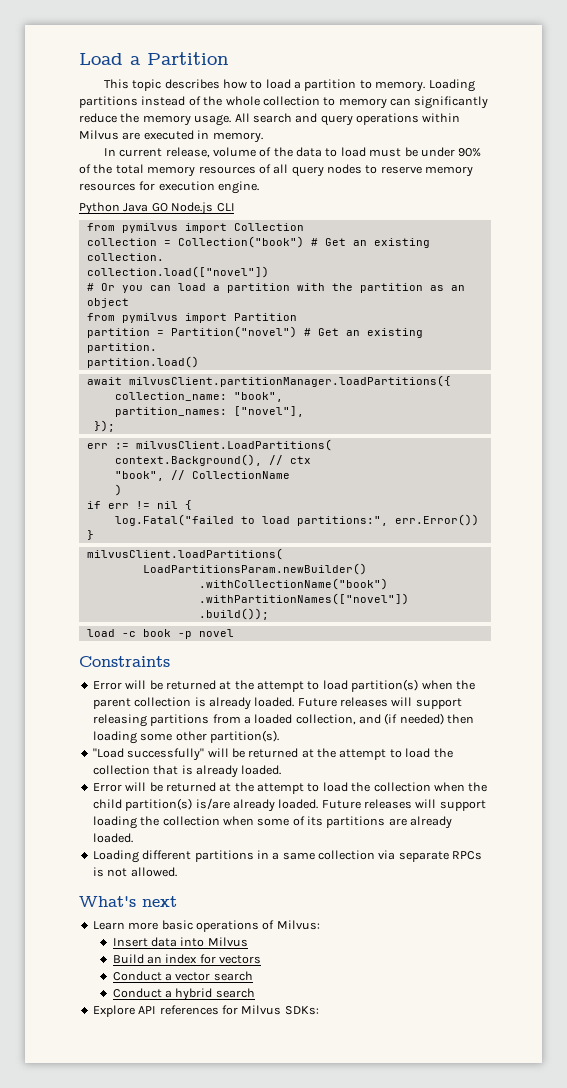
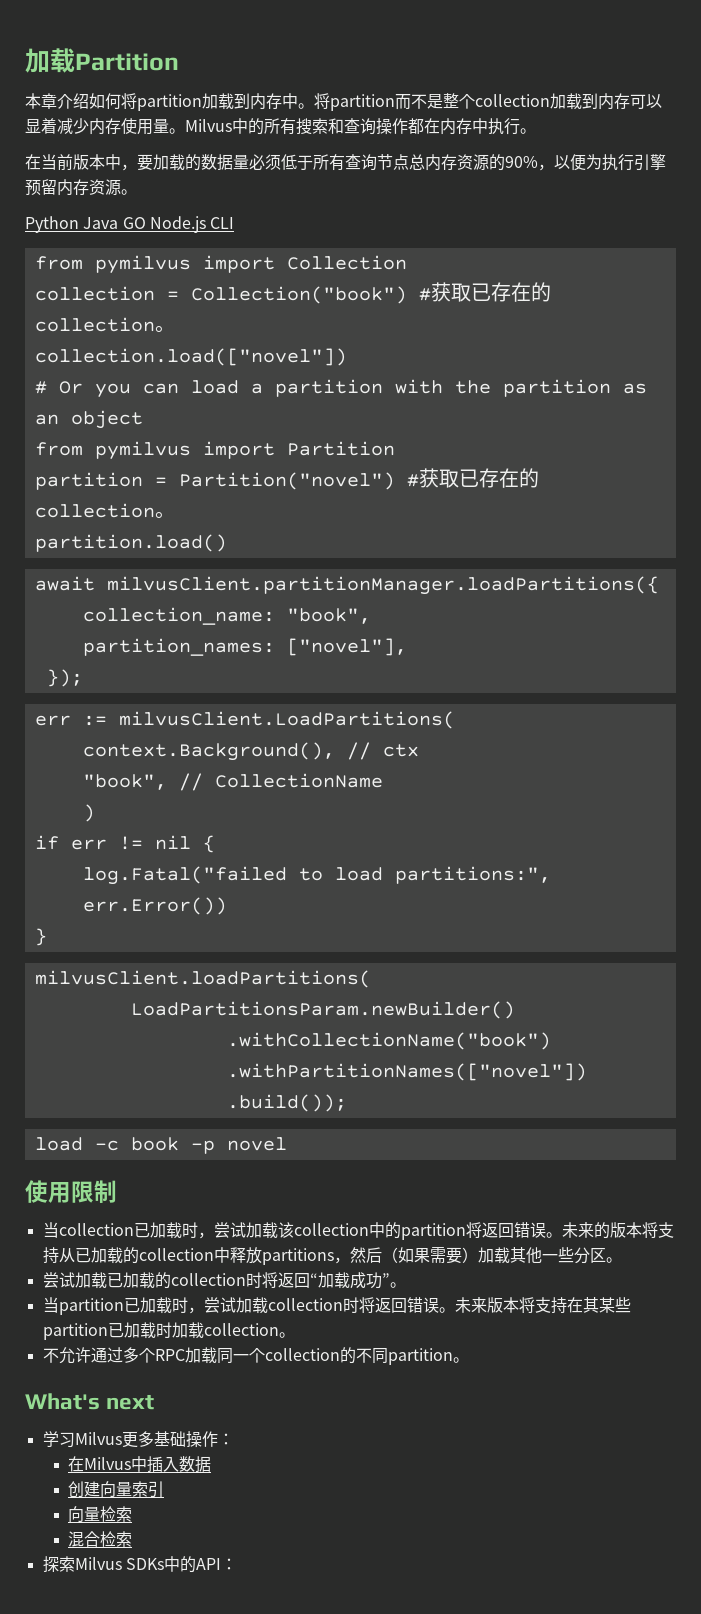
[79,52,229,65] [103,79,475,92] [79,96,489,109] [79,113,461,126] [79,130,263,143] [103,147,482,158] [79,164,474,177] [79,181,260,194] Load a Partition // This topic describes how to load a partition to memory. Loading partitions instead of the whole collection to memory can significantly reduce the memory usage. All search and query operations within Milvus are executed in memory. // In current release, volume of the data to load must be under 90% of the total memory resources of all query nodes to reserve memory resources for execution engine. -> [25,48,179,73] [25,93,662,111] [25,118,536,135] [25,154,666,171] [25,179,137,196] 加载Partition // 本章介绍如何将partition加载到内存中。将partition而不是整个collection加载到内存可以显着减少内存使用量。Milvus中的所有搜索和查询操作都在内存中执行。 // 在当前版本中，要加载的数据量必须低于所有查询节点总内存资源的90%，以便为执行引擎预留内存资源。
[324,238,430,248] [86,253,164,261] Get an existing collection. -> [430,282,551,302] [34,317,175,333] 获取已存在的collection。
[317,328,423,338] [86,343,157,353] Get an existing partition. -> [418,468,539,488] [34,503,175,519] 获取已存在的collection。
[79,656,170,667] [92,679,475,692] [92,697,462,710] [92,713,475,727] [92,730,279,744] [92,748,453,761] [92,765,282,778] [92,782,488,794] [92,798,486,812] [92,816,453,829] [92,833,133,843] [92,850,483,863] [92,867,177,877] [79,896,177,907] [92,920,320,932] [112,937,248,947] [112,954,262,964] [112,971,253,981] [112,988,255,1001] [92,1005,319,1017] Constraints // Error will be returned at the attempt to load partition(s) when the parent collection is already loaded. Future releases will support releasing partitions from a loaded collection, and (if needed) then loading some other partition(s). // "Load successfully" will be returned at the attempt to load the collection that is already loaded. // Error will be returned at the attempt to load the collection when the child partition(s) is/are already loaded. Future releases will support loading the collection when some of its partitions are already loaded. // Loading different partitions in a same collection via separate RPCs is not allowed. // What's next // Learn more basic operations of Milvus: // Insert data into Milvus // Build an index for vectors // Conduct a vector search // Conduct a hybrid search // Explore API references for Milvus SDKs: -> [25,1180,117,1203] [42,1222,674,1240] [42,1247,622,1265] [42,1272,406,1289] [42,1297,631,1315] [42,1322,295,1340] [42,1347,469,1365] [25,1393,155,1410] [42,1431,234,1448] [68,1456,212,1473] [68,1481,165,1498] [68,1506,133,1522] [68,1531,133,1547] [42,1556,237,1573] 使用限制 // 当collection已加载时，尝试加载该collection中的partition将返回错误。未来的版本将支持从已加载的collection中释放partitions，然后（如果需要）加载其他一些分区。 // 尝试加载已加载的collection时将返回“加载成功”。 // 当partition已加载时，尝试加载collection时将返回错误。未来版本将支持在其某些partition已加载时加载collection。 // 不允许通过多个RPC加载同一个collection的不同partition。 // What's next // 学习Milvus更多基础操作： // 在Milvus中插入数据 // 创建向量索引 // 向量检索 // 混合检索 // 探索Milvus SDKs中的API：

